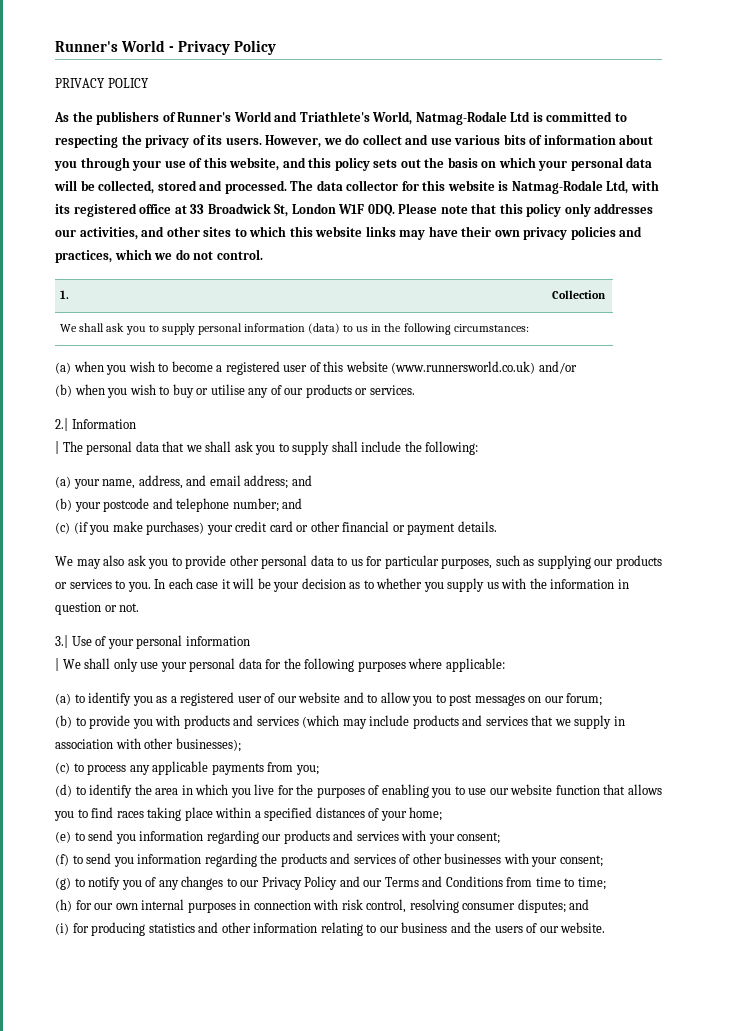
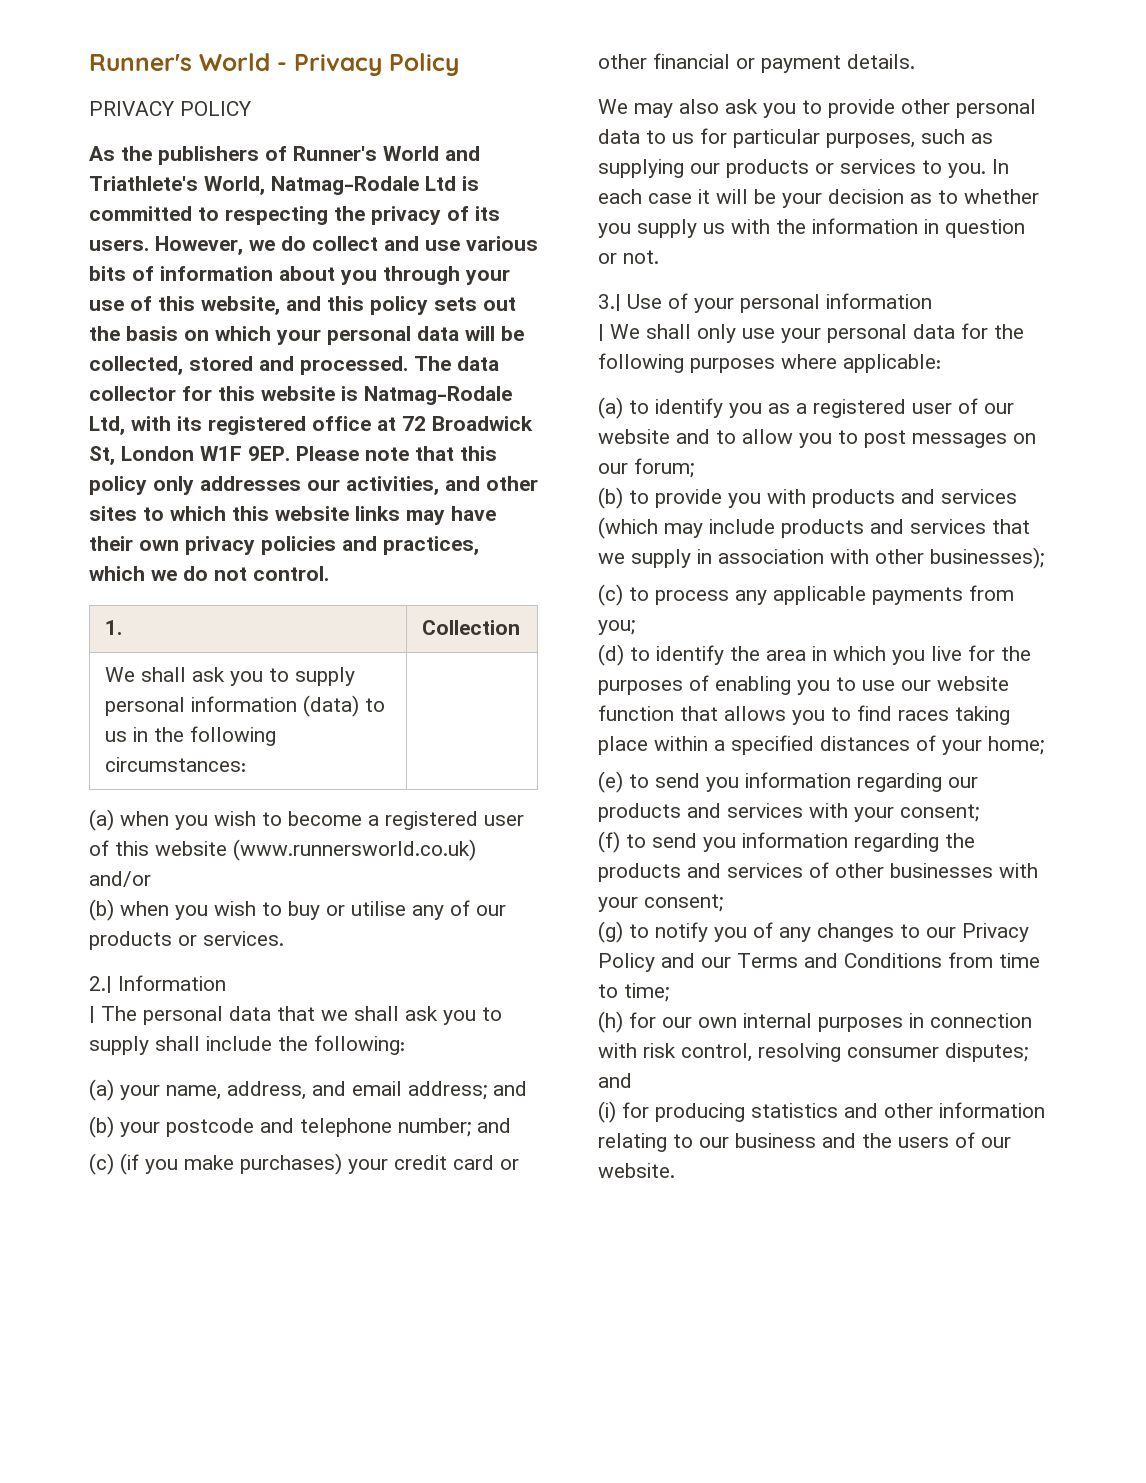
[190,204,205,214] 33 -> [402,416,426,431] 72
[367,204,395,216] 0DQ. -> [248,446,290,461] 9EP.

